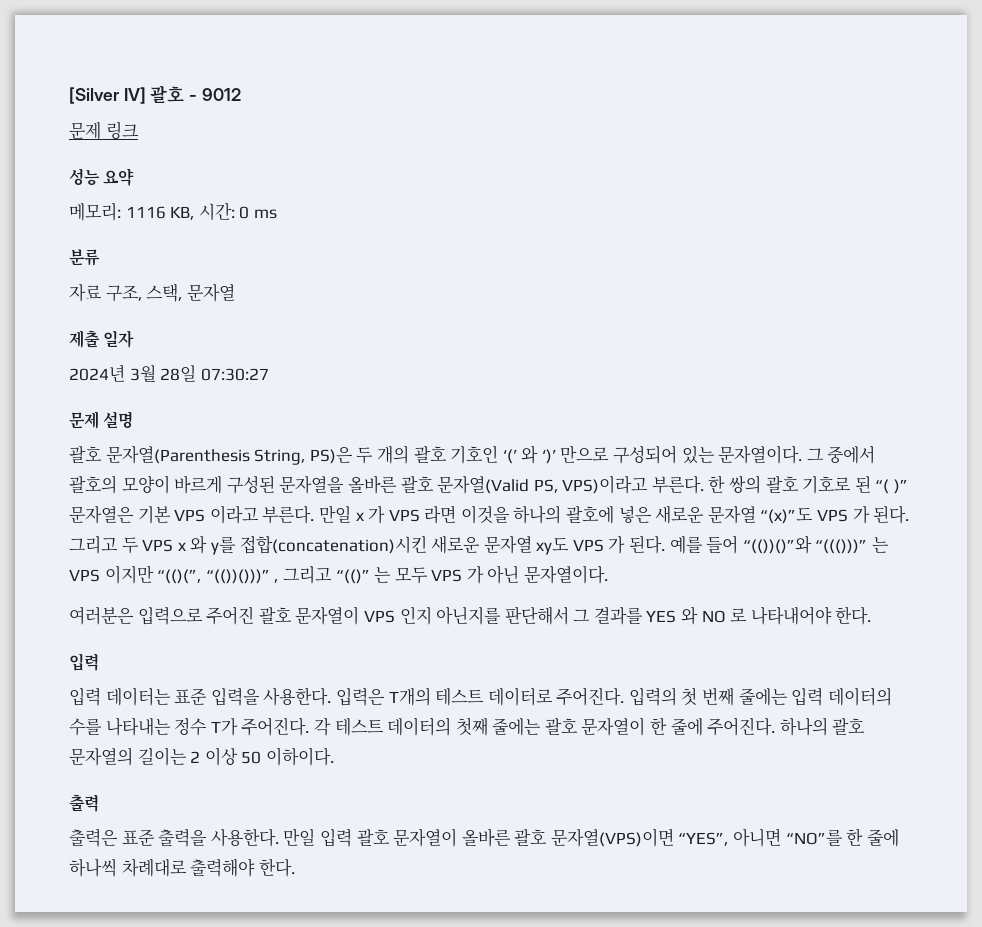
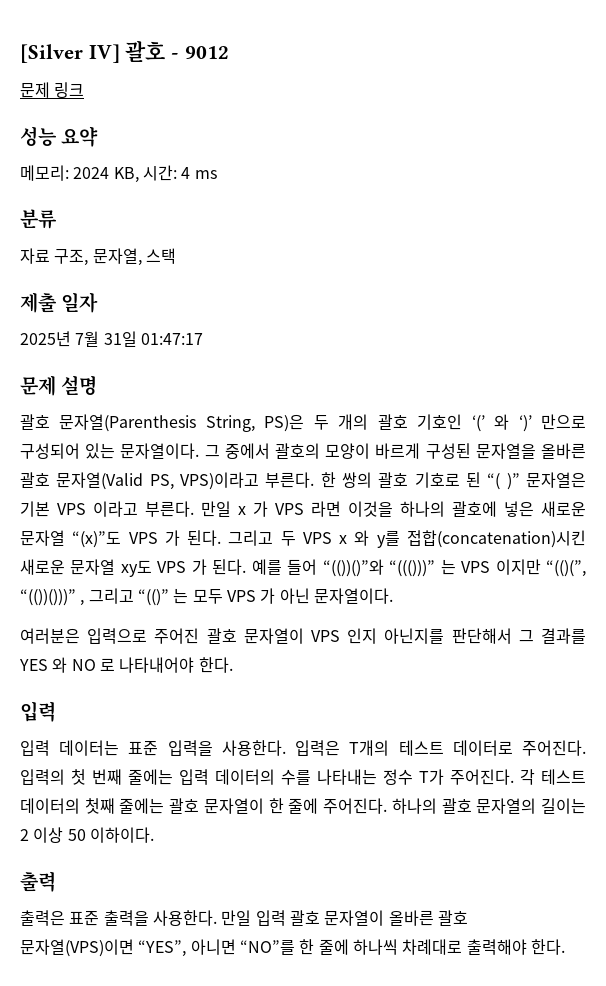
[125,206,166,219] 1116 -> [73,167,110,179] 2024
[239,206,250,219] 0 -> [181,167,191,179] 4
[146,284,235,302] 스택, 문자열 -> [92,248,176,266] 문자열, 스택
[69,365,269,382] 2024년 3월 28일 07:30:27 -> [20,331,203,347] 2025년 7월 31일 01:47:17

